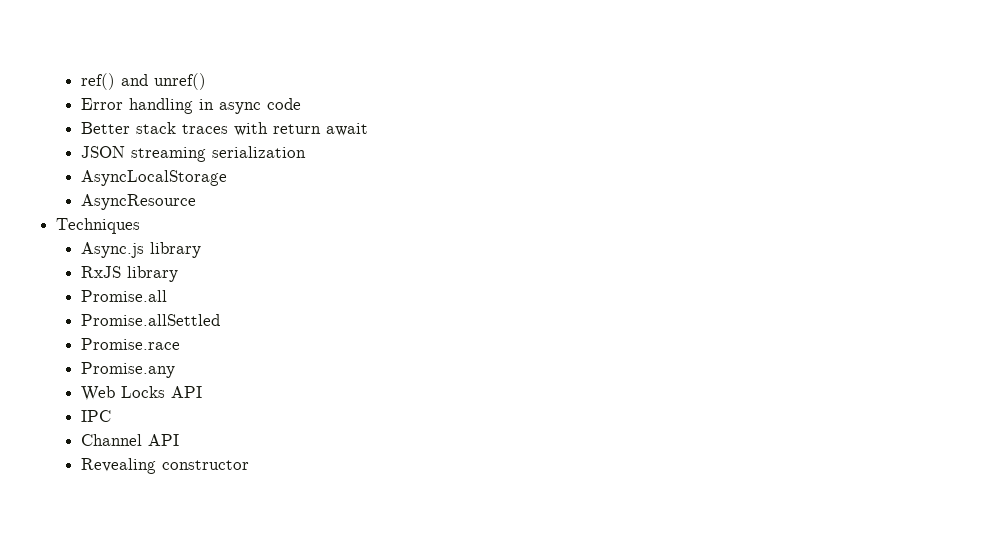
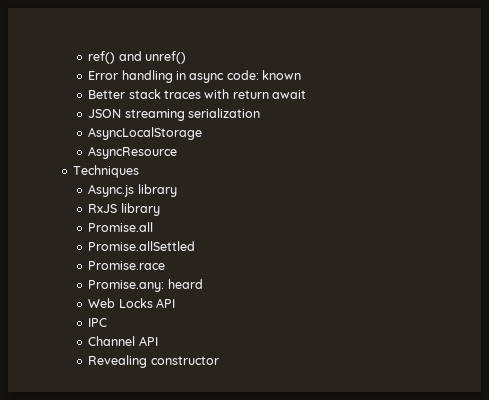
[267,98,302,110] code -> [226,70,302,80] code: known
[81,362,176,378] Promise.any -> [88,279,203,292] Promise.any: heard

